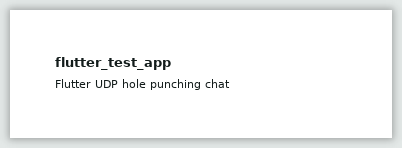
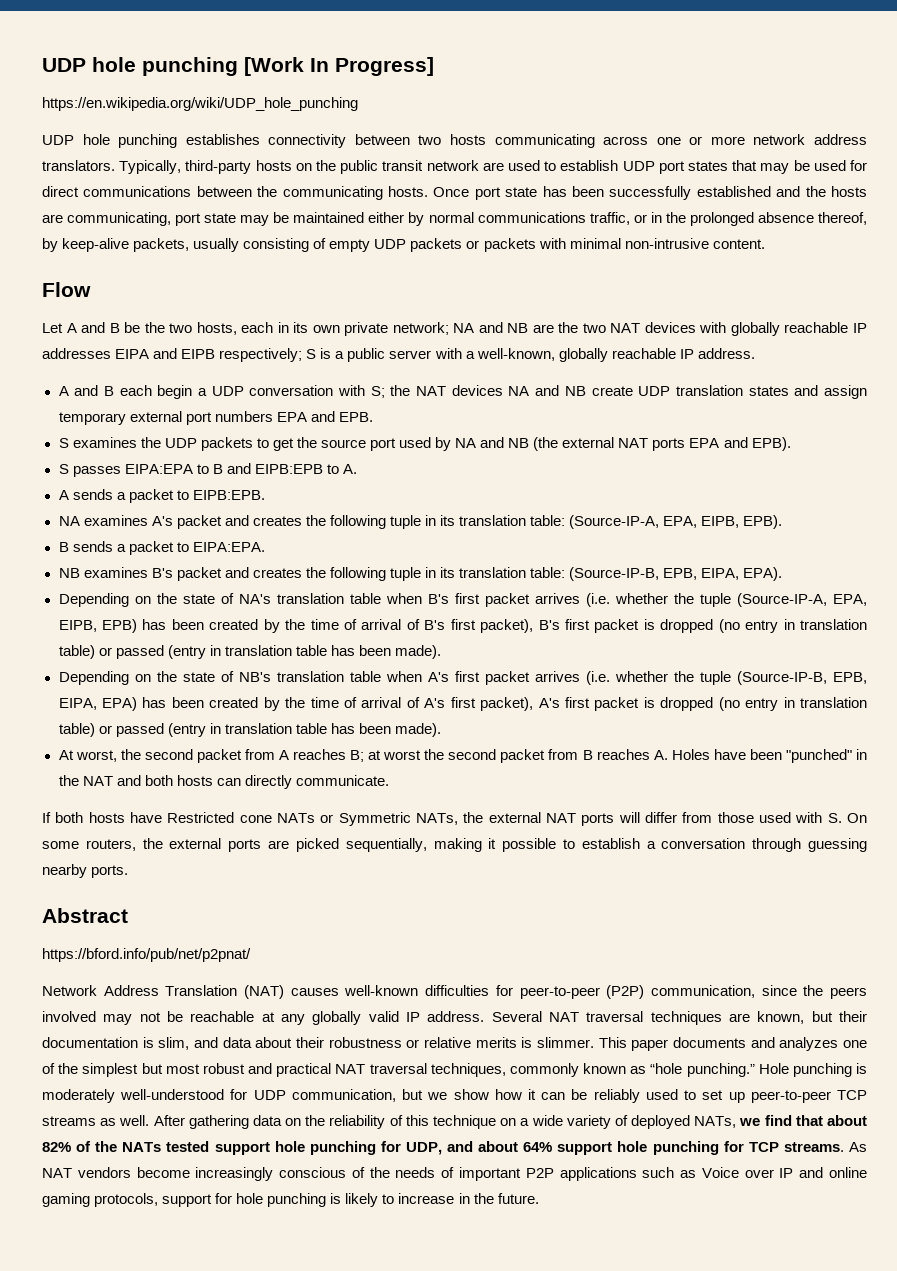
[55,57,171,70] [55,79,230,90] flutter_test_app // Flutter UDP hole punching chat -> [42,57,434,76] [42,97,358,111] [42,134,867,148] [42,160,868,174] [42,186,867,200] [42,212,867,226] [42,238,765,252] [42,282,91,297] [42,322,867,336] [42,348,755,362] [58,385,867,399] [58,411,373,425] [58,437,791,451] [58,463,357,477] [58,489,265,503] [58,515,783,529] [58,541,265,555] [58,567,783,581] [58,593,868,607] [58,619,867,633] [58,645,441,659] [58,671,868,685] [58,697,867,711] [58,723,441,737] [58,749,868,763] [58,775,389,789] [42,812,868,826] [42,838,867,852] [42,864,129,878] [42,908,128,923] [42,948,251,962] [42,985,868,999] [42,1011,868,1025] [42,1037,867,1051] [42,1063,867,1077] [42,1089,867,1103] [42,1115,867,1129] [42,1141,868,1155] [42,1167,868,1181] [42,1193,539,1207] UDP hole punching [Work In Progress] // https://en.wikipedia.org/wiki/UDP_hole_punching // UDP hole punching establishes connectivity between two hosts communicating across one or more network address translators. Typically, third-party hosts on the public transit network are used to establish UDP port states that may be used for direct communications between the communicating hosts. Once port state has been successfully established and the hosts are communicating, port state may be maintained either by normal communications traffic, or in the prolonged absence thereof, by keep-alive packets, usually consisting of empty UDP packets or packets with minimal non-intrusive content. // Flow // Let A and B be the two hosts, each in its own private network; NA and NB are the two NAT devices with globally reachable IP addresses EIPA and EIPB respectively; S is a public server with a well-known, globally reachable IP address. // A and B each begin a UDP conversation with S; the NAT devices NA and NB create UDP translation states and assign temporary external port numbers EPA and EPB. // S examines the UDP packets to get the source port used by NA and NB (the external NAT ports EPA and EPB). // S passes EIPA:EPA to B and EIPB:EPB to A. // A sends a packet to EIPB:EPB. // NA examines A's packet and creates the following tuple in its translation table: (Source-IP-A, EPA, EIPB, EPB). // B sends a packet to EIPA:EPA. // NB examines B's packet and creates the following tuple in its translation table: (Source-IP-B, EPB, EIPA, EPA). // Depending on the state of NA's translation table when B's first packet arrives (i.e. whether the tuple (Source-IP-A, EPA, EIPB, EPB) has been created by the time of arrival of B's first packet), B's first packet is dropped (no entry in translation table) or passed (entry in translation table has been made). // Depending on the state of NB's translation table when A's first packet arrives (i.e. whether the tuple (Source-IP-B, EPB, EIPA, EPA) has been created by the time of arrival of A's first packet), A's first packet is dropped (no entry in translation table) or passed (entry in translation table has been made). // At worst, the second packet from A reaches B; at worst the second packet from B reaches A. Holes have been "punched" in the NAT and both hosts can directly communicate. // If both hosts have Restricted cone NATs or Symmetric NATs, the external NAT ports will differ from those used with S. On some routers, the external ports are picked sequentially, making it possible to establish a conversation through guessing nearby ports. // Abstract // https://bford.info/pub/net/p2pnat/ // Network Address Translation (NAT) causes well-known difficulties for peer-to-peer (P2P) communication, since the peers involved may not be reachable at any globally valid IP address. Several NAT traversal techniques are known, but their documentation is slim, and data about their robustness or relative merits is slimmer. This paper documents and analyzes one of the simplest but most robust and practical NAT traversal techniques, commonly known as “hole punching.” Hole punching is moderately well-understood for UDP communication, but we show how it can be reliably used to set up peer-to-peer TCP streams as well. After gathering data on the reliability of this technique on a wide variety of deployed NATs, we find that about 82% of the NATs tested support hole punching for UDP, and about 64% support hole punching for TCP streams. As NAT vendors become increasingly conscious of the needs of important P2P applications such as Voice over IP and online gaming protocols, support for hole punching is likely to increase in the future.

